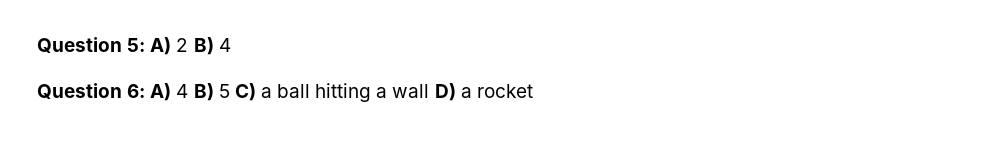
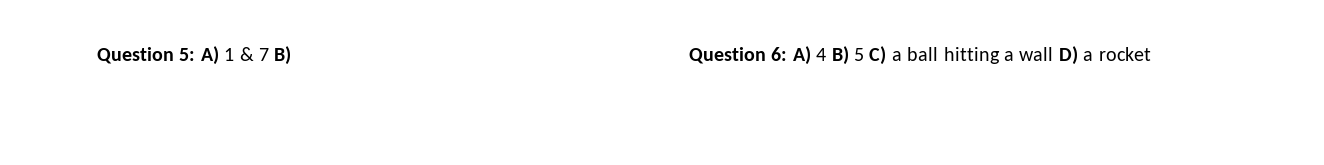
[176,37,231,55] 2 B) 4 -> [224,46,292,65] 1 & 7 B)

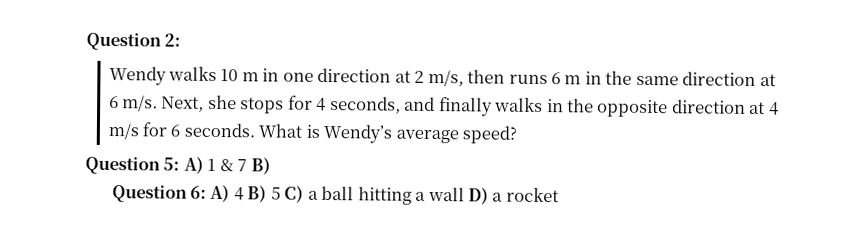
[97,47,174,64] Question -> [86,32,182,51] [108,65,776,87] [108,94,779,118] [107,122,518,144] [85,156,160,175] Question 2: // Wendy walks 10 m in one direction at 2 m/s, then runs 6 m in the same direction at 6 m/s. Next, she stops for 4 seconds, and finally walks in the opposite direction at 4 m/s for 6 seconds. What is Wendy’s average speed? // Question

